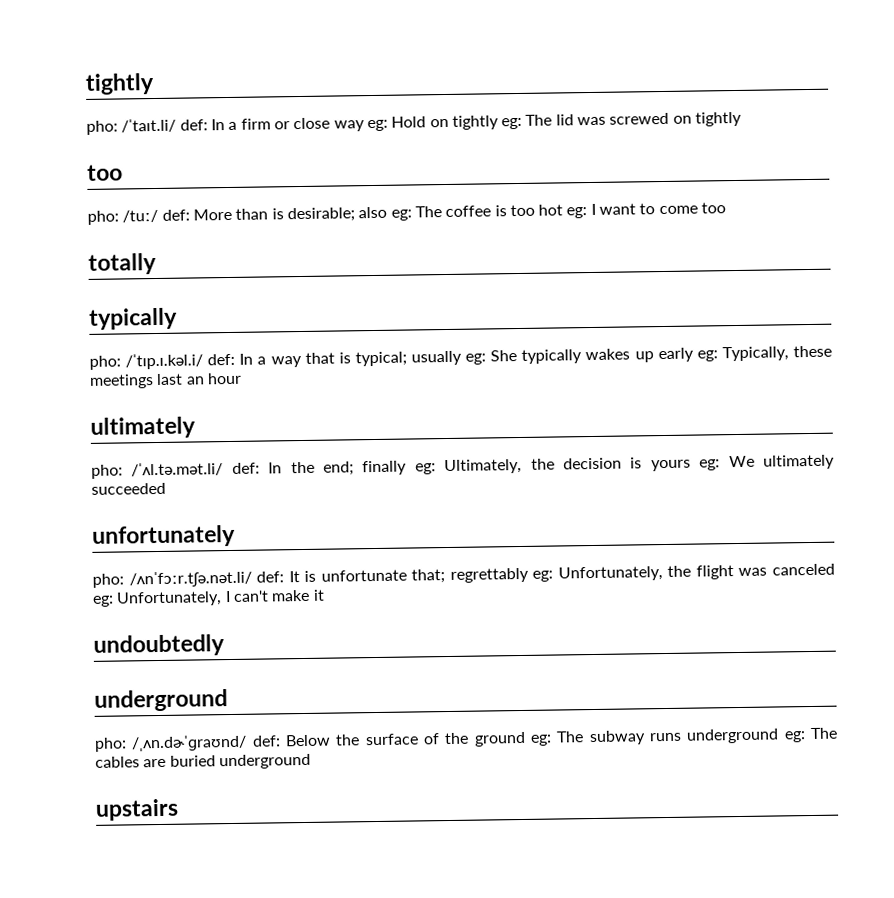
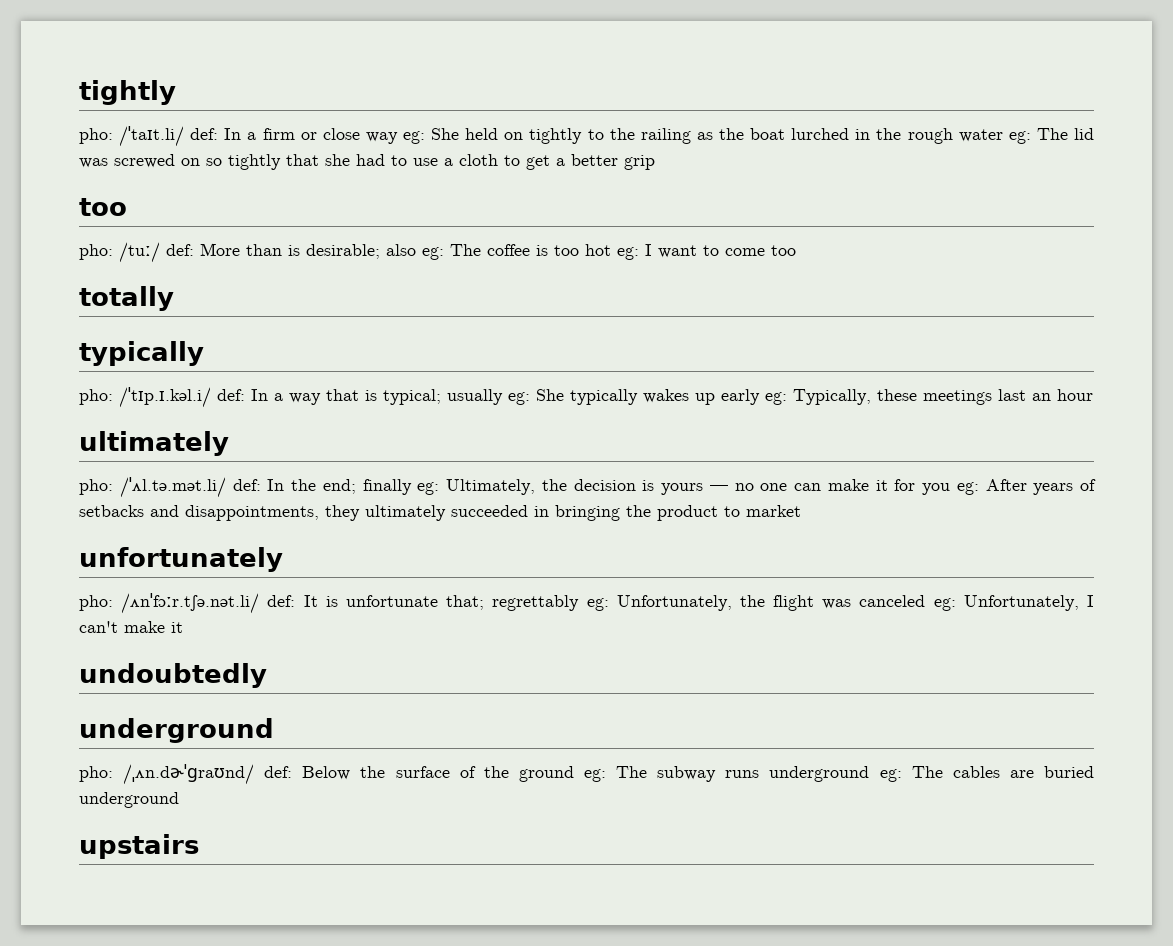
[391,115,499,130] Hold on tightly -> [431,128,1003,144] She held on tightly to the railing as the boat lurched in the rough water
[695,111,743,127] tightly -> [206,154,655,170] so tightly that she had to use a cloth to get a better grip
[699,454,835,471] [91,482,166,495] eg: We ultimately succeeded -> [709,479,1096,495] [79,505,801,521] — no one can make it for you eg: After years of setbacks and disappointments, they ultimately succeeded in bringing the product to market

